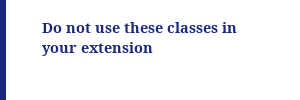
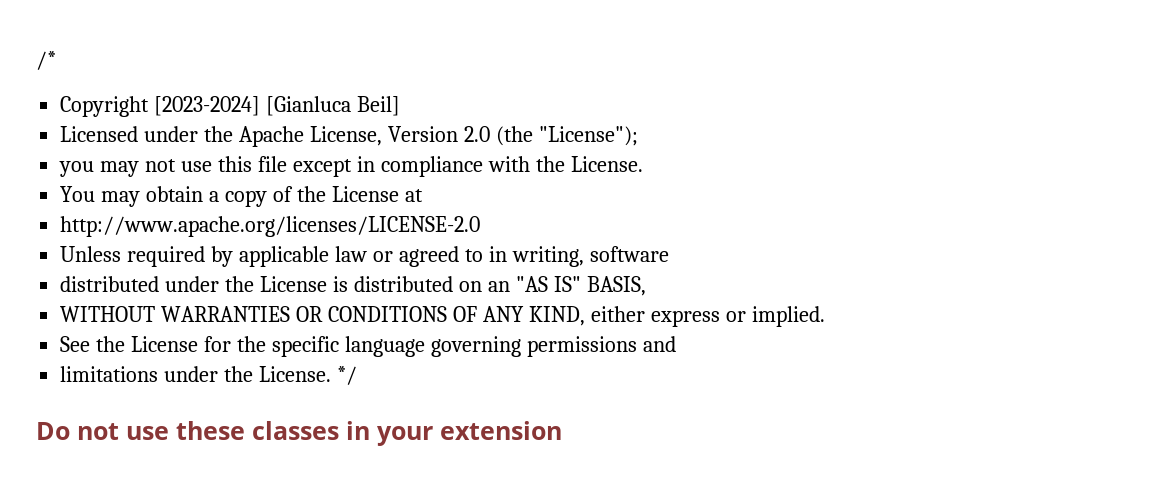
(42, 28) none -> [36,51,56,70] [60,96,401,117] [60,126,638,147] [59,156,643,177] [60,186,423,207] [60,216,481,237] [60,246,669,267] [60,276,646,296] [60,306,825,327] [60,336,676,357] [60,366,357,385] /* // Copyright [2023-2024] [Gianluca Beil] // Licensed under the Apache License, Version 2.0 (the "License"); // you may not use this file except in compliance with the License. // You may obtain a copy of the License at // http://www.apache.org/licenses/LICENSE-2.0 // Unless required by applicable law or agreed to in writing, software // distributed under the License is distributed on an "AS IS" BASIS, // WITHOUT WARRANTIES OR CONDITIONS OF ANY KIND, either express or implied. // See the License for the specific language governing permissions and // limitations under the License. */ //

